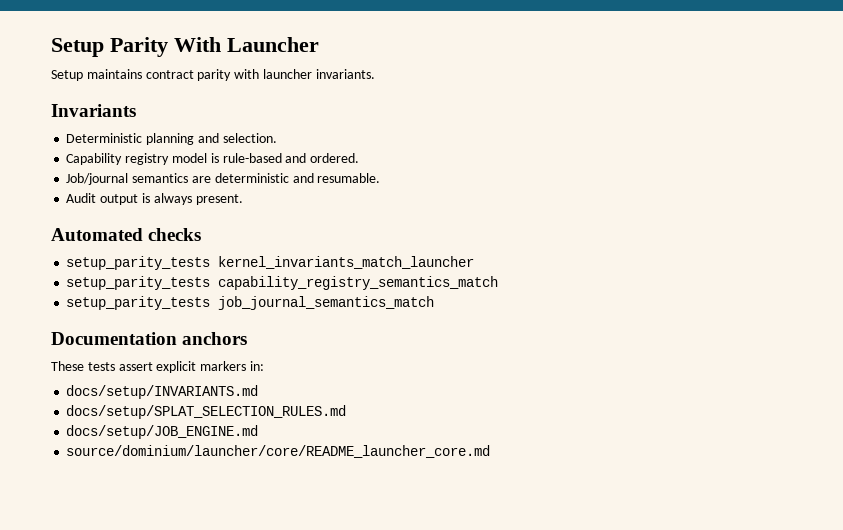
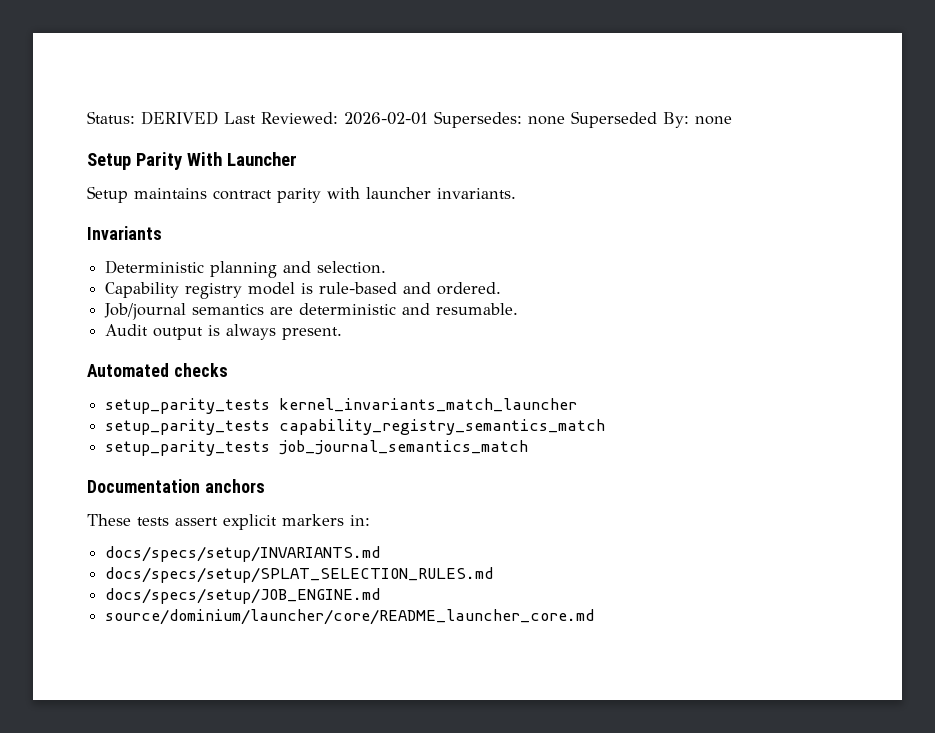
(51, 47) none -> [87,111,732,128] Status: DERIVED Last Reviewed: 2026-02-01 Supersedes: none Superseded By: none //
[66,385,259,399] [66,405,347,419] [66,425,259,439] docs/setup/INVARIANTS.md // docs/setup/SPLAT_SELECTION_RULES.md // docs/setup/JOB_ENGINE.md -> [105,546,381,562] [105,567,494,583] [105,588,381,604] docs/specs/setup/INVARIANTS.md // docs/specs/setup/SPLAT_SELECTION_RULES.md // docs/specs/setup/JOB_ENGINE.md

